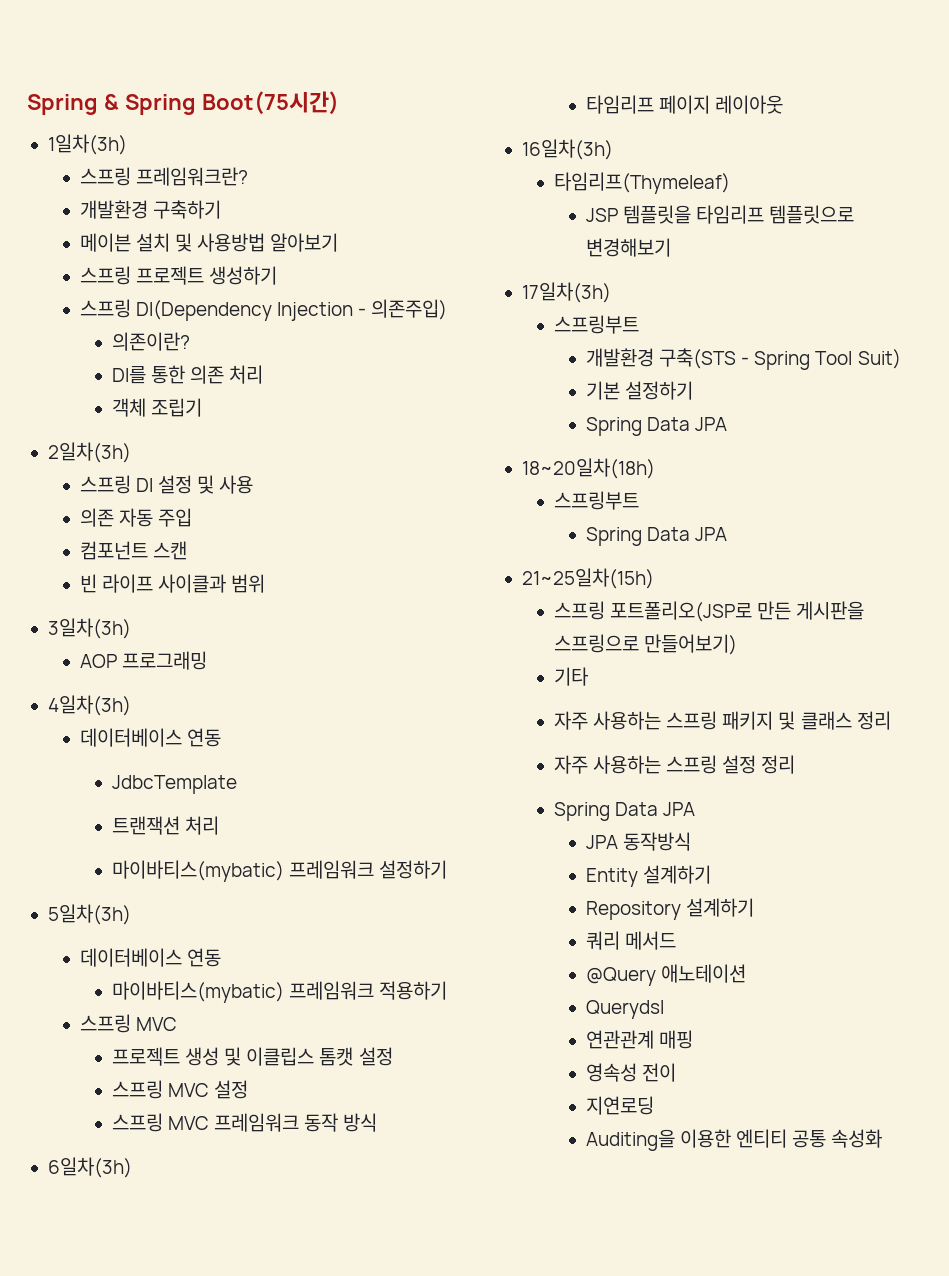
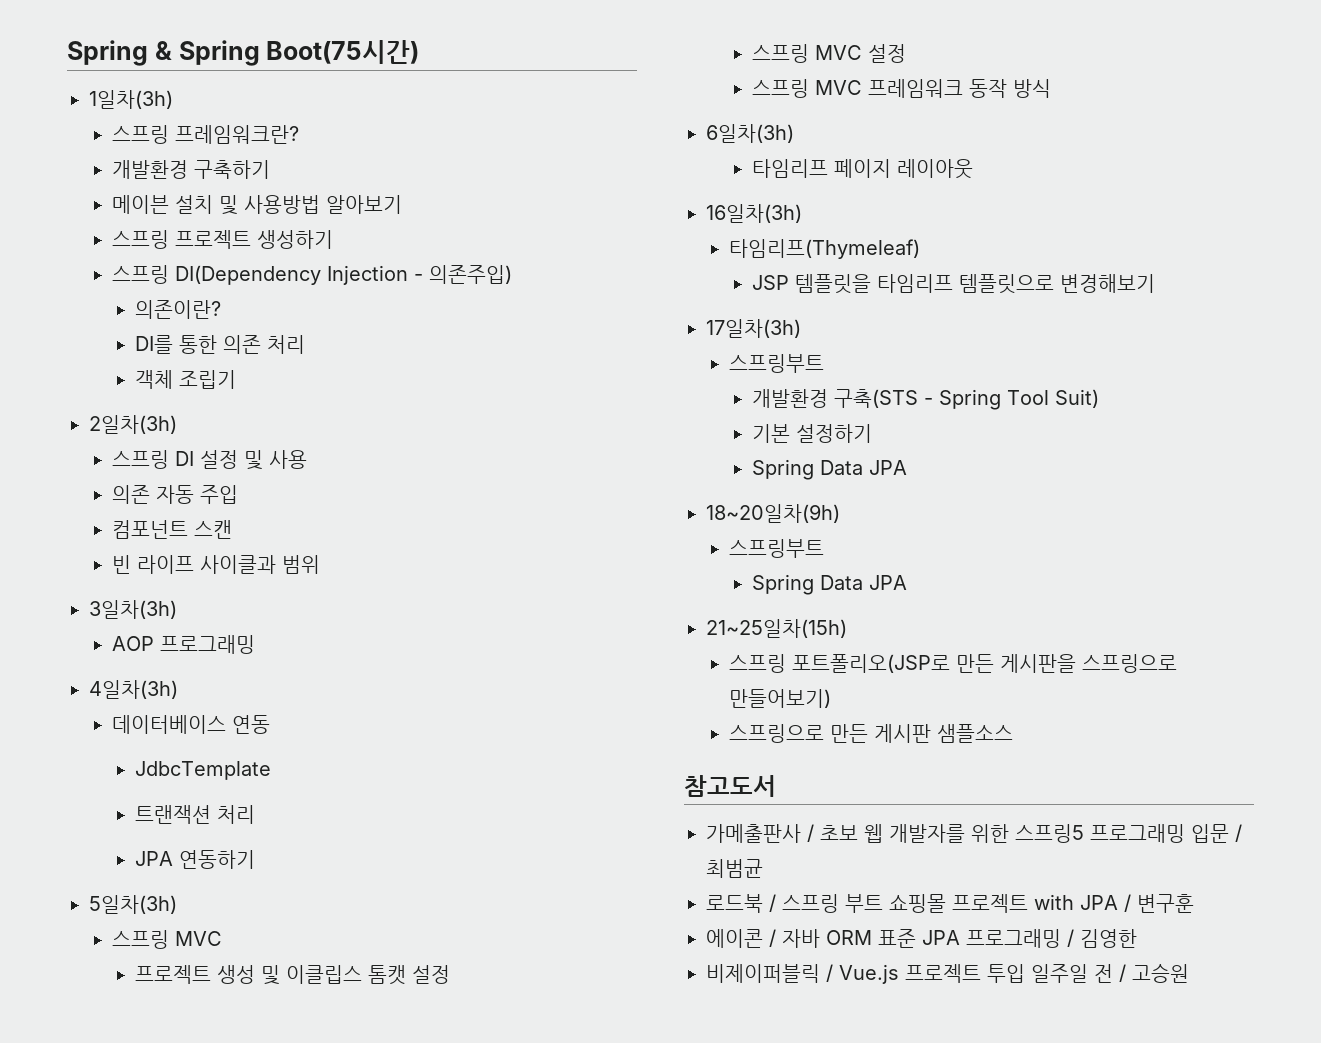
[111,860,448,882] [47,904,131,925] [79,948,222,967] [111,981,448,1003] 마이바티스(mybatic) 프레임워크 설정하기 // 5일차(3h) // 데이터베이스 연동 // 마이바티스(mybatic) 프레임워크 적용하기 -> [135,850,256,869] [89,895,177,914] JPA 연동하기 // 5일차(3h)
[521,458,655,479] 18~20일차(18h) -> [706,504,840,523] 18~20일차(9h)
[553,667,588,686] [553,711,891,730] [553,755,796,774] [553,802,696,821] [585,832,691,851] [585,865,711,887] [585,898,754,920] [585,931,676,950] [585,964,746,986] [585,1000,664,1019] [585,1030,693,1049] [585,1063,676,1082] [585,1096,654,1115] [585,1129,883,1151] 기타 // 자주 사용하는 스프링 패키지 및 클래스 정리 // 자주 사용하는 스프링 설정 정리 // Spring Data JPA // JPA 동작방식 // Entity 설계하기 // Repository 설계하기 // 쿼리 메서드 // @Query 애노테이션 // Querydsl // 연관관계 매핑 // 영속성 전이 // 지연로딩 // Auditing을 이용한 엔티티 공통 속성화 -> [729,724,1014,743] [684,775,776,797] [706,824,1242,843] [706,859,763,878] [706,894,1194,913] [706,929,1137,948] [706,963,1189,984] 스프링으로 만든 게시판 샘플소스 // 참고도서 // 가메출판사 / 초보 웹 개발자를 위한 스프링5 프로그래밍 입문 / 최범균 // 로드북 / 스프링 부트 쇼핑몰 프로젝트 with JPA / 변구훈 // 에이콘 / 자바 ORM 표준 JPA 프로그래밍 / 김영한 // 비제이퍼블릭 / Vue.js 프로젝트 투입 일주일 전 / 고승원

